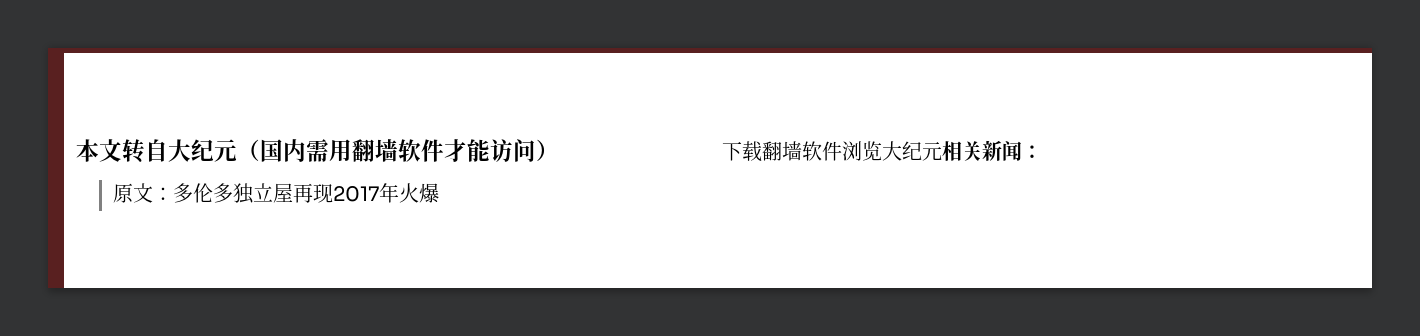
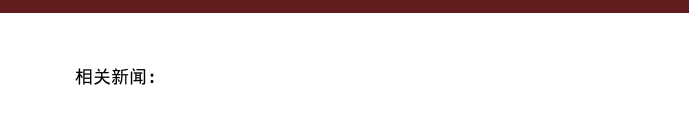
[76,139,559,163] [113,183,440,204] [722,141,942,162] 本文转自大纪元（国内需用翻墙软件才能访问） // 原文：多伦多独立屋再现2017年火爆 // 下载翻墙软件浏览大纪元 -> (75, 76) none

